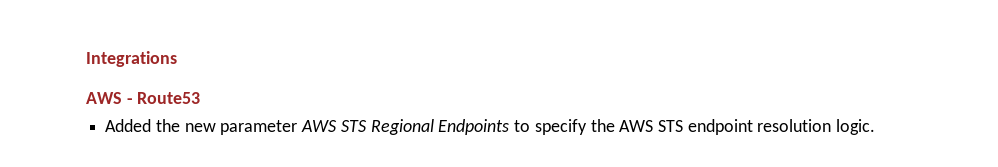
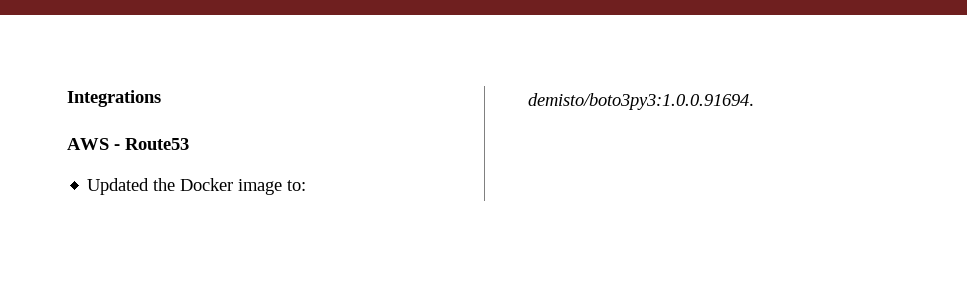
[105,119,876,135] Added the new parameter AWS STS Regional Endpoints to specify the AWS STS endpoint resolution logic. -> [87,178,307,195] [528,93,755,110] Updated the Docker image to: demisto/boto3py3:1.0.0.91694.

